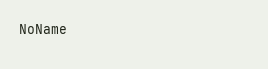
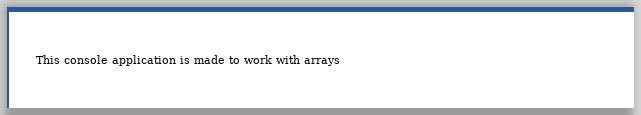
[19,24,67,34] NoName -> [36,55,340,66] This console application is made to work with arrays

